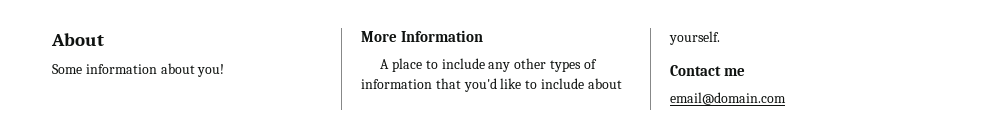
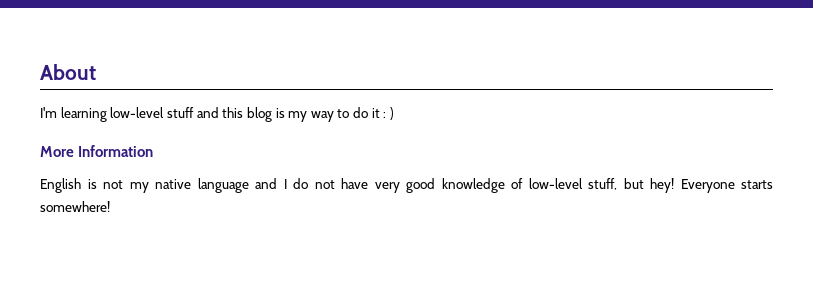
[52,63,225,77] [361,30,484,42] [380,58,597,72] [361,78,622,92] [669,31,720,45] [670,65,746,76] [670,92,786,105] Some information about you! // More Information // A place to include any other types of information that you'd like to include about yourself. // Contact me // email@domain.com -> [40,107,395,122] [40,145,154,157] [40,178,773,193] [40,201,110,212] I'm learning low-level stuff and this blog is my way to do it : ) // More Information // English is not my native language and I do not have very good knowledge of low-level stuff, but hey! Everyone starts somewhere!

